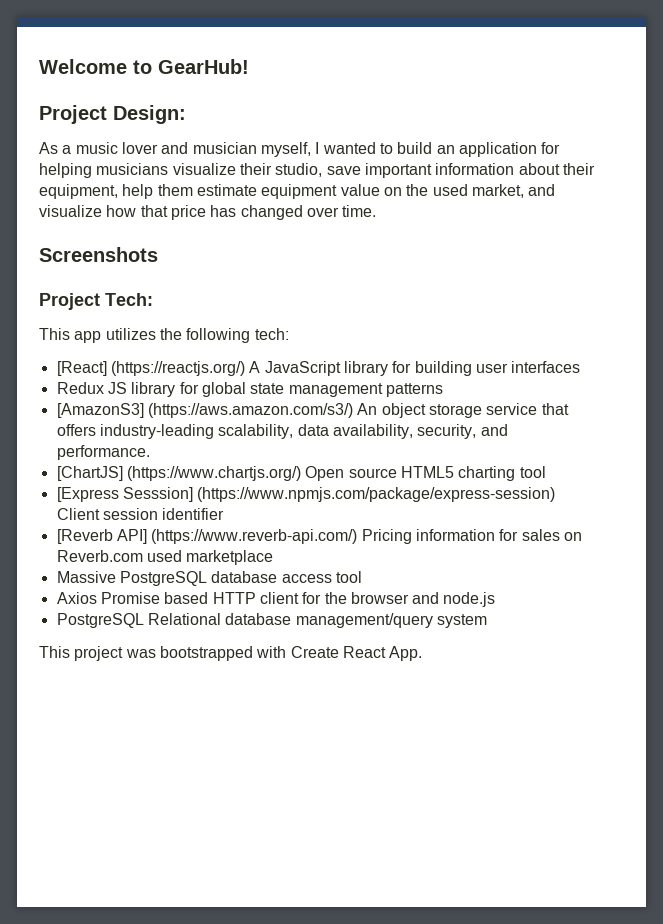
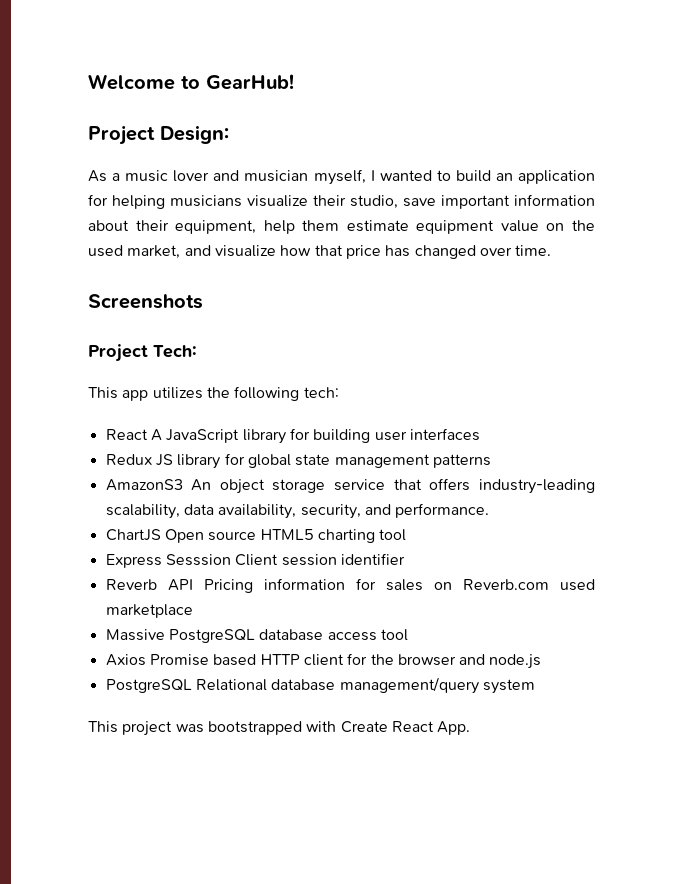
[56,361,245,376] [React] (https://reactjs.org/) -> [105,429,148,440] React
[56,403,353,418] [AmazonS3] (https://aws.amazon.com/s3/) -> [105,479,183,491] AmazonS3
[56,466,301,481] [ChartJS] (https://www.chartjs.org/) -> [105,529,161,541] ChartJS
[56,487,556,502] [Express Sesssion] (https://www.npmjs.com/package/express-session) -> [105,554,231,568] Express Sesssion
[56,529,358,544] [Reverb API] (https://www.reverb-api.com/) -> [105,579,193,591] Reverb API

